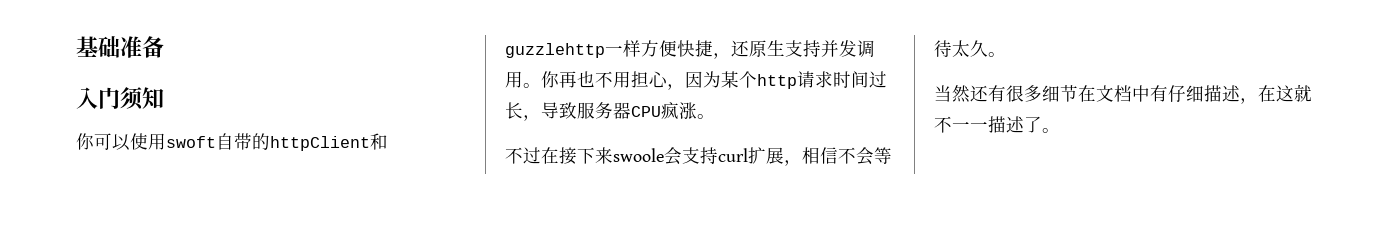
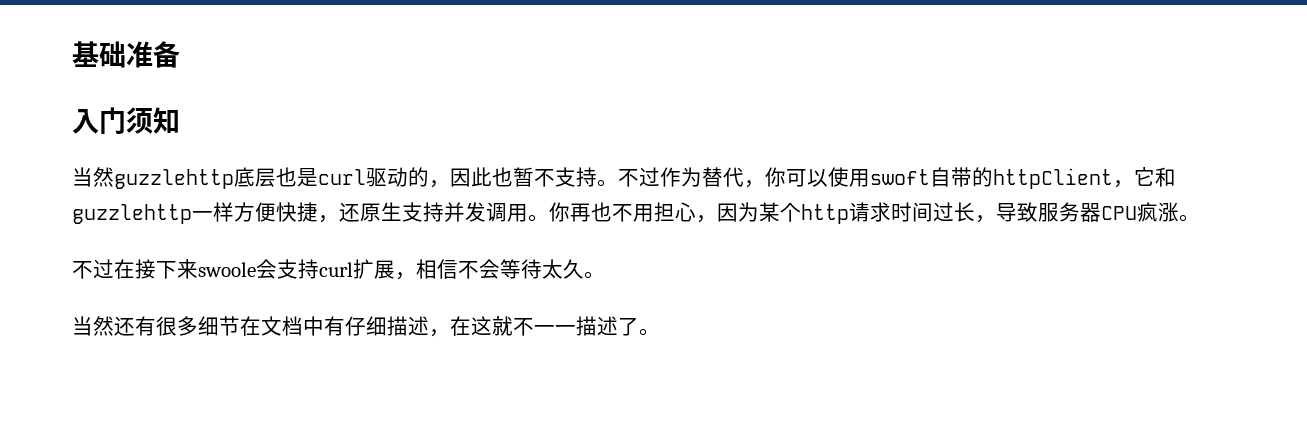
(164, 98) none -> [72,167,765,189] 当然guzzlehttp底层也是curl驱动的，因此也暂不支持。不过作为替代，
(370, 143) none -> [1113,167,1155,188] ，它

